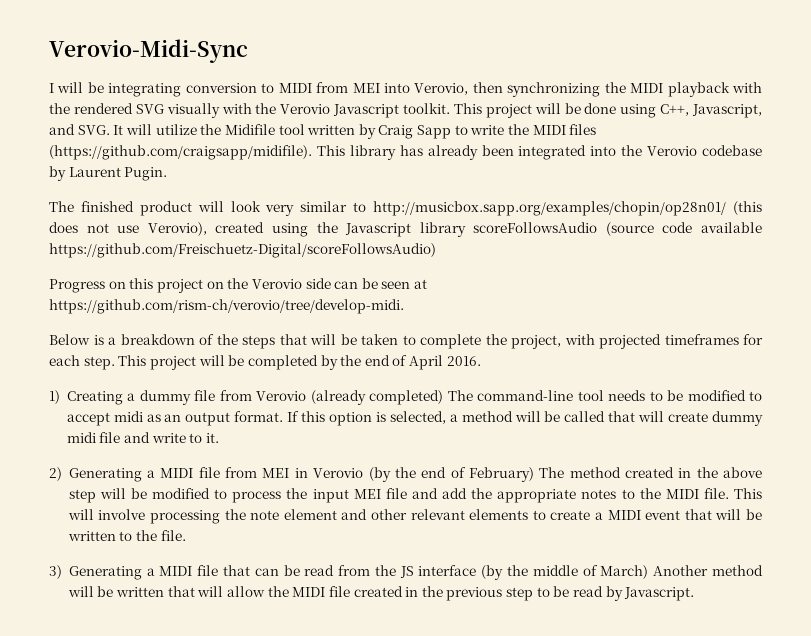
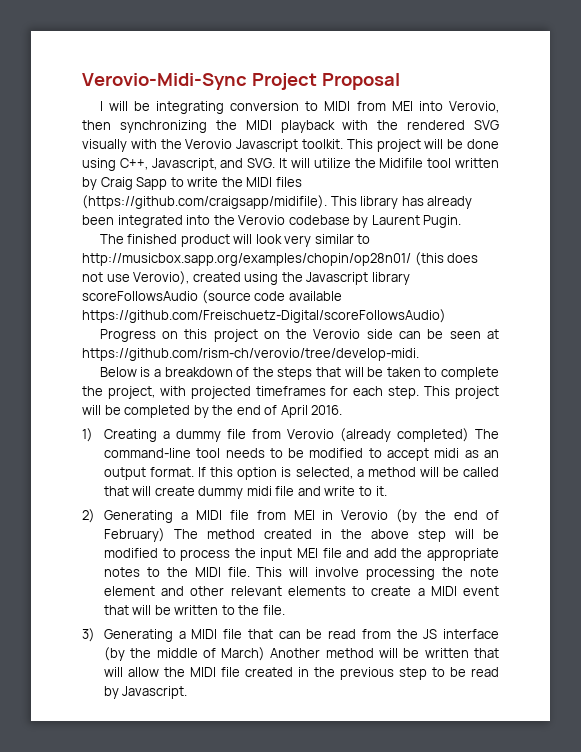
(248, 51) none -> [251,73,400,90] Project Proposal

